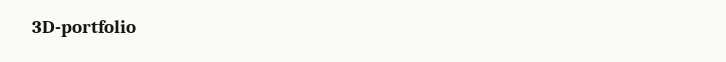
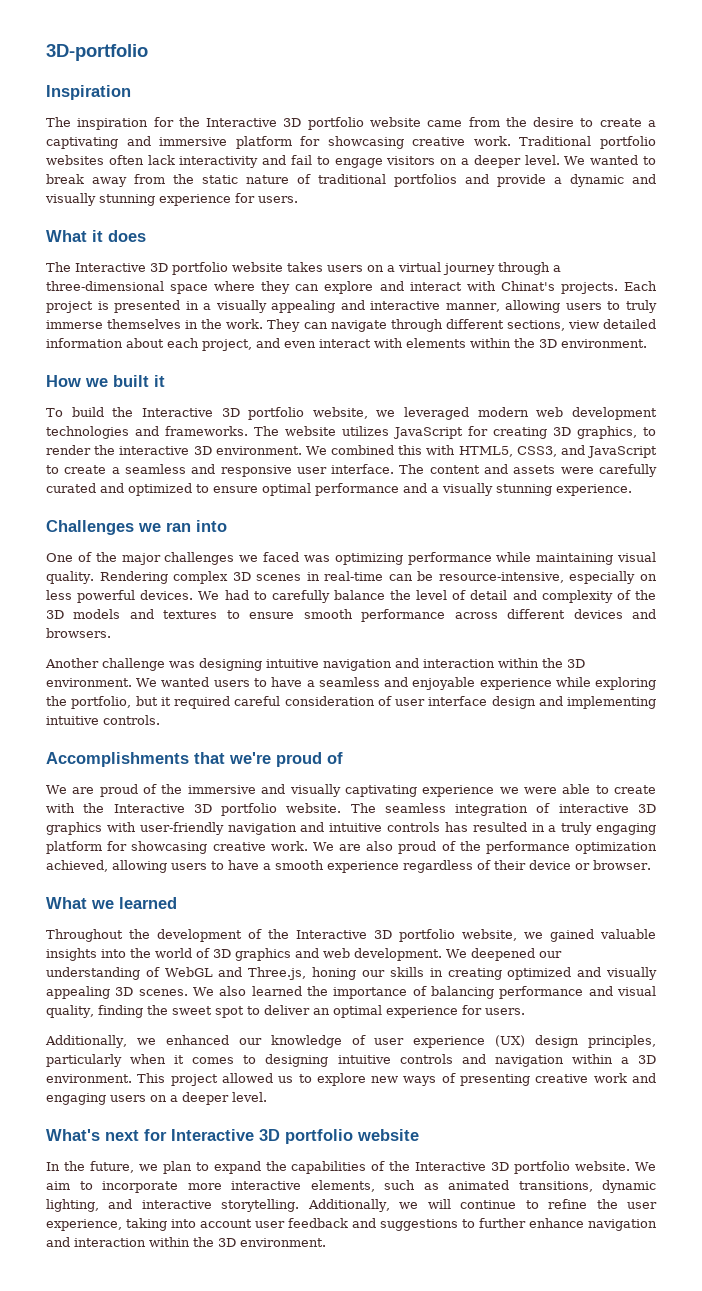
(136, 28) none -> [46,85,131,100] [46,117,657,130] [46,136,656,149] [46,155,657,168] [46,174,656,187] [45,193,298,206] [46,230,146,242] [46,262,561,275] [46,281,657,294] [46,300,657,313] [46,319,656,332] [46,338,647,351] [46,375,165,387] [46,407,657,420] [46,426,656,439] [46,445,657,458] [46,464,657,477] [46,483,632,496] [46,520,227,535] [46,552,656,565] [46,571,657,584] [46,590,656,603] [46,609,656,622] [46,628,111,638] [45,658,585,671] [46,677,656,690] [46,696,656,709] [46,715,160,725] [46,752,343,767] [46,784,657,797] [46,803,656,816] [46,822,656,835] [46,841,657,854] [46,860,651,873] [46,897,177,909] [46,929,656,942] [46,948,562,961] [46,967,657,980] [46,986,656,999] [46,1005,525,1018] [45,1035,656,1048] [46,1054,657,1067] [46,1073,656,1086] [46,1092,267,1105] [46,1129,419,1144] [46,1161,657,1174] [46,1180,656,1193] [46,1199,657,1212] [46,1218,657,1231] [46,1237,326,1247] // Inspiration // The inspiration for the Interactive 3D portfolio website came from the desire to create a captivating and immersive platform for showcasing creative work. Traditional portfolio websites often lack interactivity and fail to engage visitors on a deeper level. We wanted to break away from the static nature of traditional portfolios and provide a dynamic and visually stunning experience for users. // What it does // The Interactive 3D portfolio website takes users on a virtual journey through a three-dimensional space where they can explore and interact with Chinat's projects. Each project is presented in a visually appealing and interactive manner, allowing users to truly immerse themselves in the work. They can navigate through different sections, view detailed information about each project, and even interact with elements within the 3D environment. // How we built it // To build the Interactive 3D portfolio website, we leveraged modern web development technologies and frameworks. The website utilizes JavaScript for creating 3D graphics, to render the interactive 3D environment. We combined this with HTML5, CSS3, and JavaScript to create a seamless and responsive user interface. The content and assets were carefully curated and optimized to ensure optimal performance and a visually stunning experience. // Challenges we ran into // One of the major challenges we faced was optimizing performance while maintaining visual quality. Rendering complex 3D scenes in real-time can be resource-intensive, especially on less powerful devices. We had to carefully balance the level of detail and complexity of the 3D models and textures to ensure smooth performance across different devices and browsers. // Another challenge was designing intuitive navigation and interaction within the 3D environment. We wanted users to have a seamless and enjoyable experience while exploring the portfolio, but it required careful consideration of user interface design and implementing intuitive controls. // Accomplishments that we're proud of // We are proud of the immersive and visually captivating experience we were able to create with the Interactive 3D portfolio website. The seamless integration of interactive 3D graphics with user-friendly navigation and intuitive controls has resulted in a truly engaging platform for showcasing creative work. We are also proud of the performance optimization achieved, allowing users to have a smooth experience regardless of their device or browser. // What we learned // Throughout the development of the Interactive 3D portfolio website, we gained valuable insights into the world of 3D graphics and web development. We deepened our understanding of WebGL and Three.js, honing our skills in creating optimized and visually appealing 3D scenes. We also learned the importance of balancing performance and visual quality, finding the sweet spot to deliver an optimal experience for users. // Additionally, we enhanced our knowledge of user experience (UX) design principles, particularly when it comes to designing intuitive controls and navigation within a 3D environment. This project allowed us to explore new ways of presenting creative work and engaging users on a deeper level. // What's next for Interactive 3D portfolio website // In the future, we plan to expand the capabilities of the Interactive 3D portfolio website. We aim to incorporate more interactive elements, such as animated transitions, dynamic lighting, and interactive storytelling. Additionally, we will continue to refine the user experience, taking into account user feedback and suggestions to further enhance navigation and interaction within the 3D environment.

